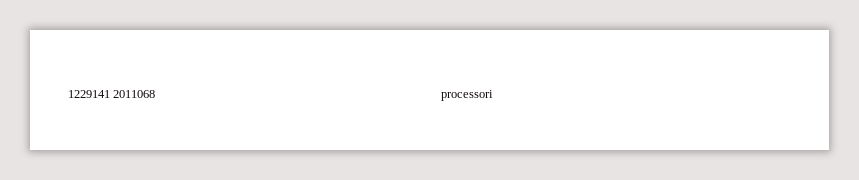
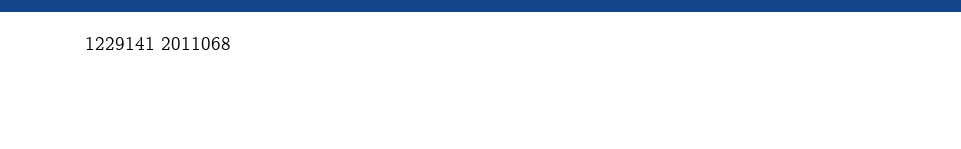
[441,90,493,101] // processori -> (231, 43) none

